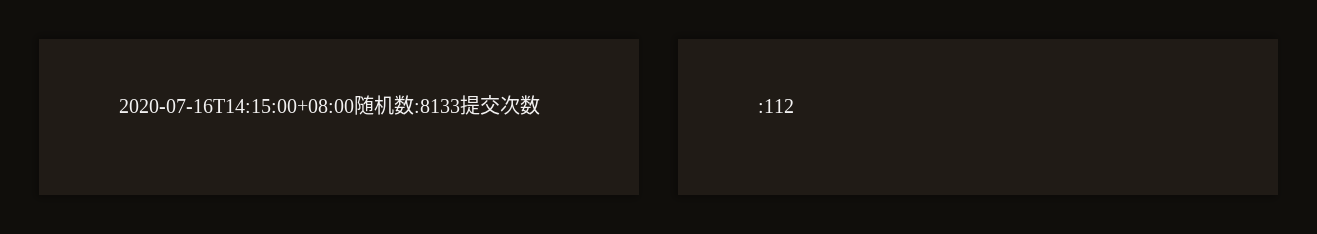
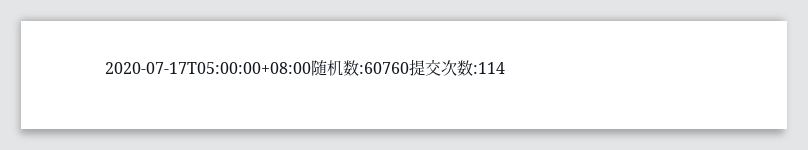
[119,95,460,115] 2020-07-16T14:15:00+08:00随机数:8133 -> [105,60,409,76] 2020-07-17T05:00:00+08:00随机数:60760
[758,99,794,113] :112 -> [473,62,505,74] :114

